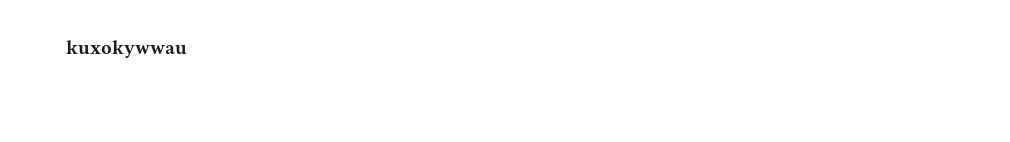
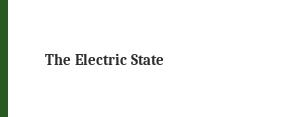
[66,40,187,58] kuxokywwau -> [45,53,165,65] The Electric State

